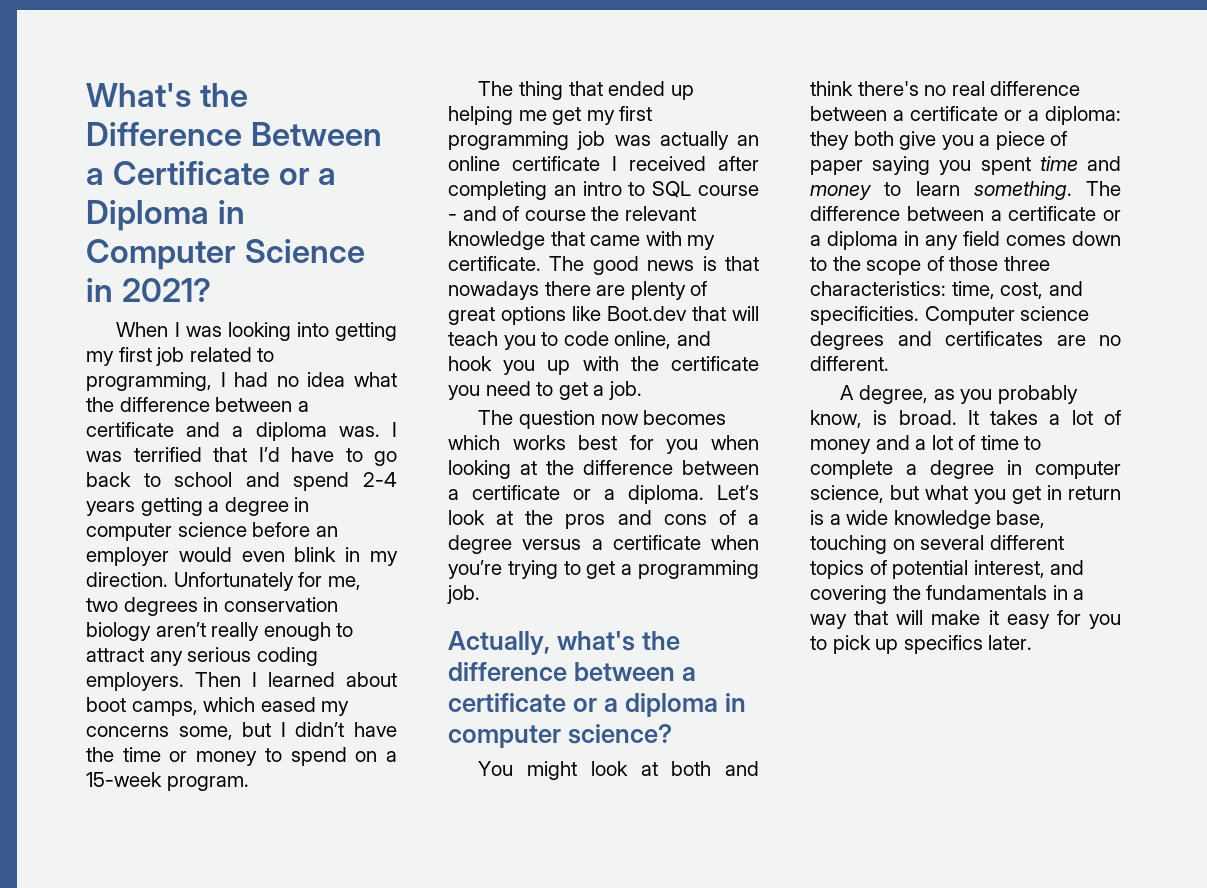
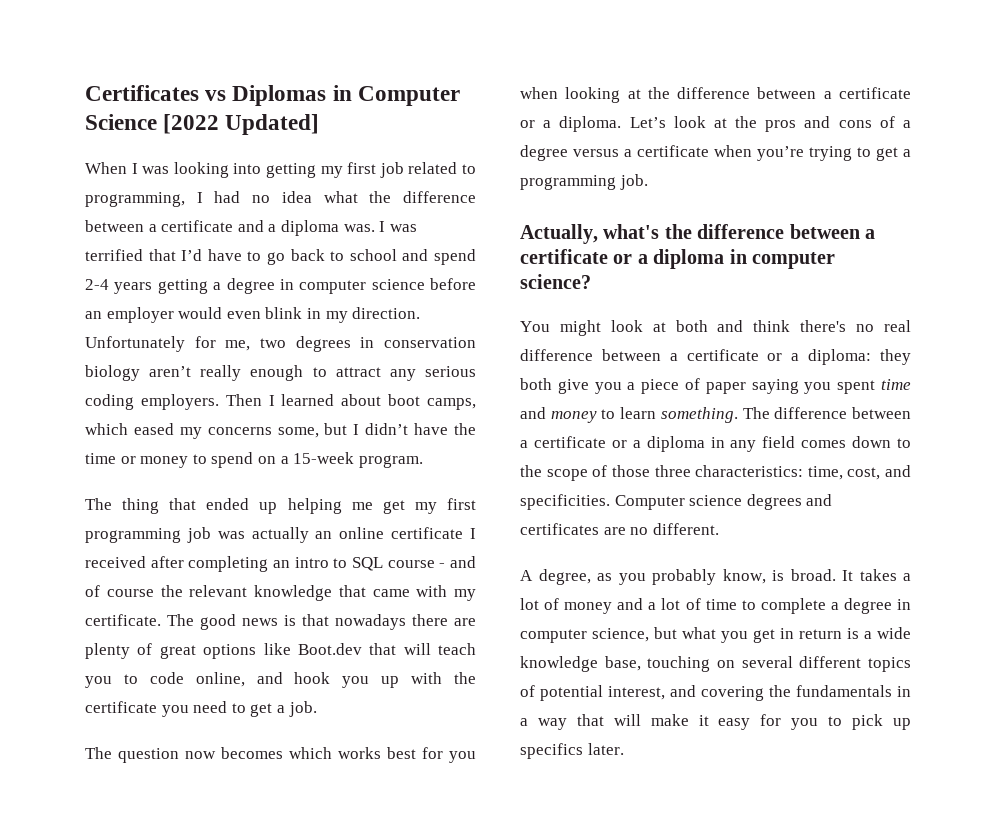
[86,83,248,107] [86,122,382,146] [86,161,337,185] [86,200,209,231] What's the Difference Between a Certificate or a Diploma -> [85,85,327,106] Certificates vs Diplomas
[86,278,211,302] in 2021? -> [163,114,320,135] [2022 Updated]

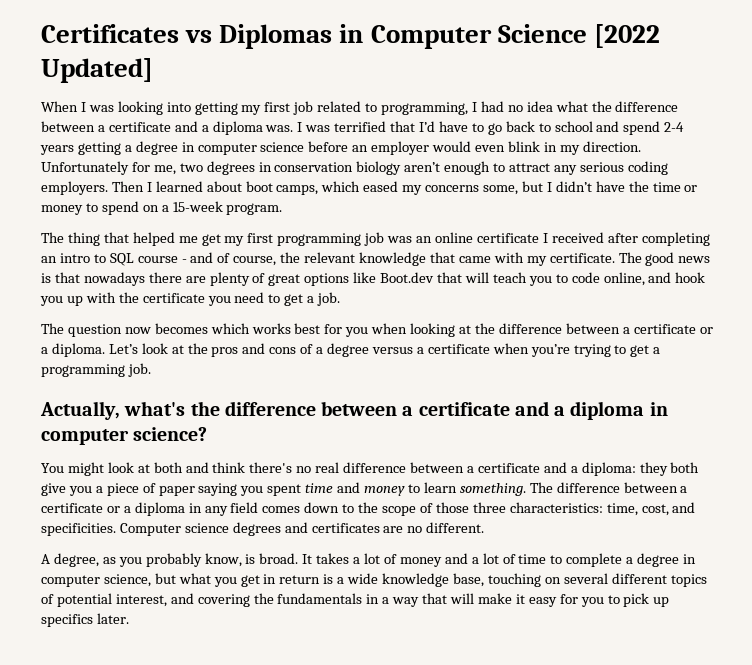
[200,365,242,381] really -> (441, 167) none
[206,498,342,514] ended up helping -> [132,232,175,246] helped
[251,527,309,543] actually -> (413, 239) none
[106,589,154,597] course -> [233,256,277,266] course,
[613,254,633,264] or -> [514,401,549,416] and
[767,353,783,361] or -> [543,462,567,473] and

